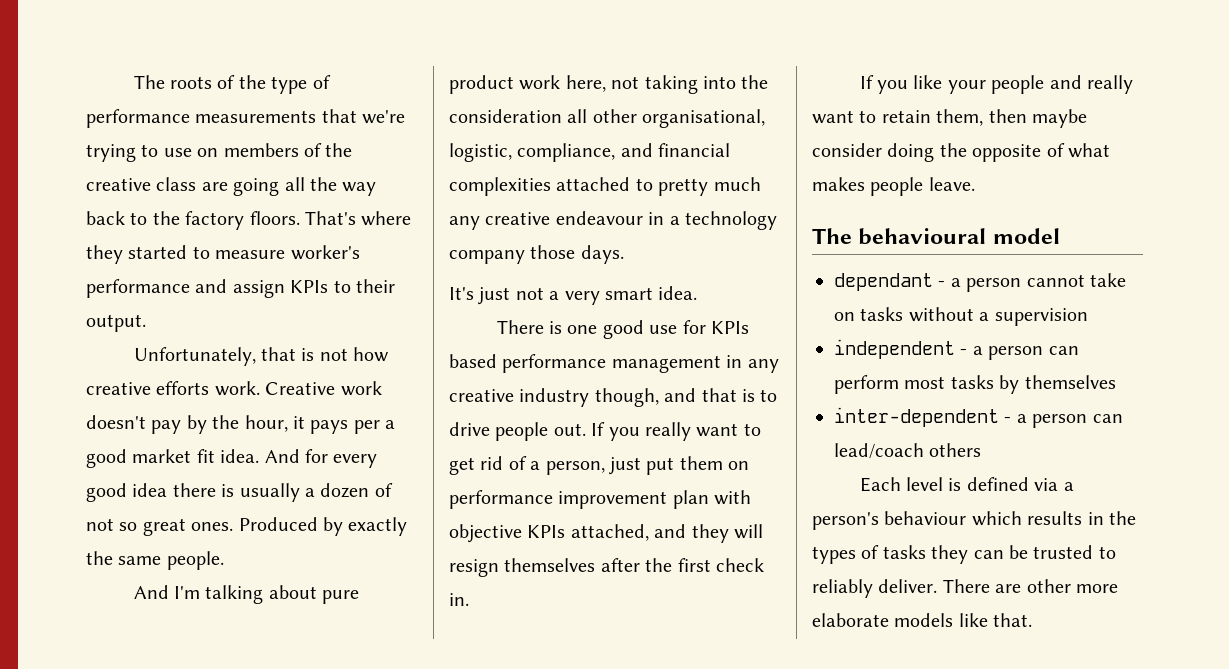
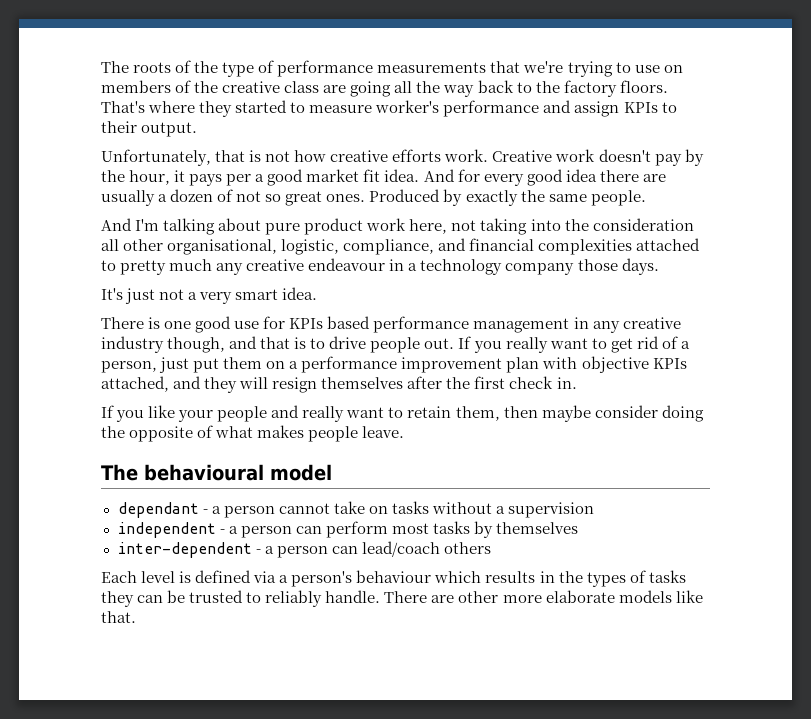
[221,484,235,497] is -> [642,174,666,182] are
(750, 465) none -> [289,361,299,369] a
[878,579,938,593] deliver. -> [325,590,381,603] handle.

